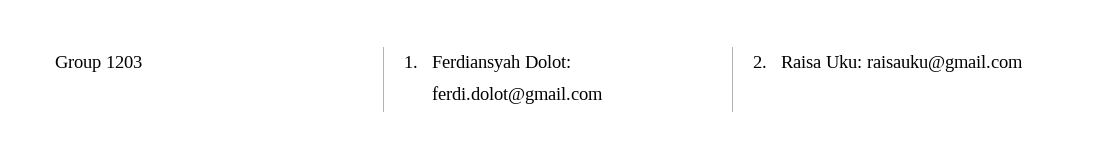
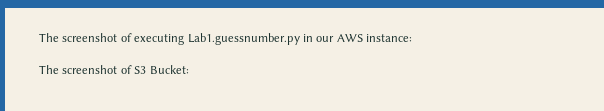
[55,56,142,72] [404,55,572,72] [432,86,604,104] [753,55,1024,72] Group 1203 // 1. Ferdiansyah Dolot: ferdi.dolot@gmail.com // 2. Raisa Uku: raisauku@gmail.com -> [39,33,412,45] [39,65,189,74] The screenshot of executing Lab1.guessnumber.py in our AWS instance: // The screenshot of S3 Bucket:

